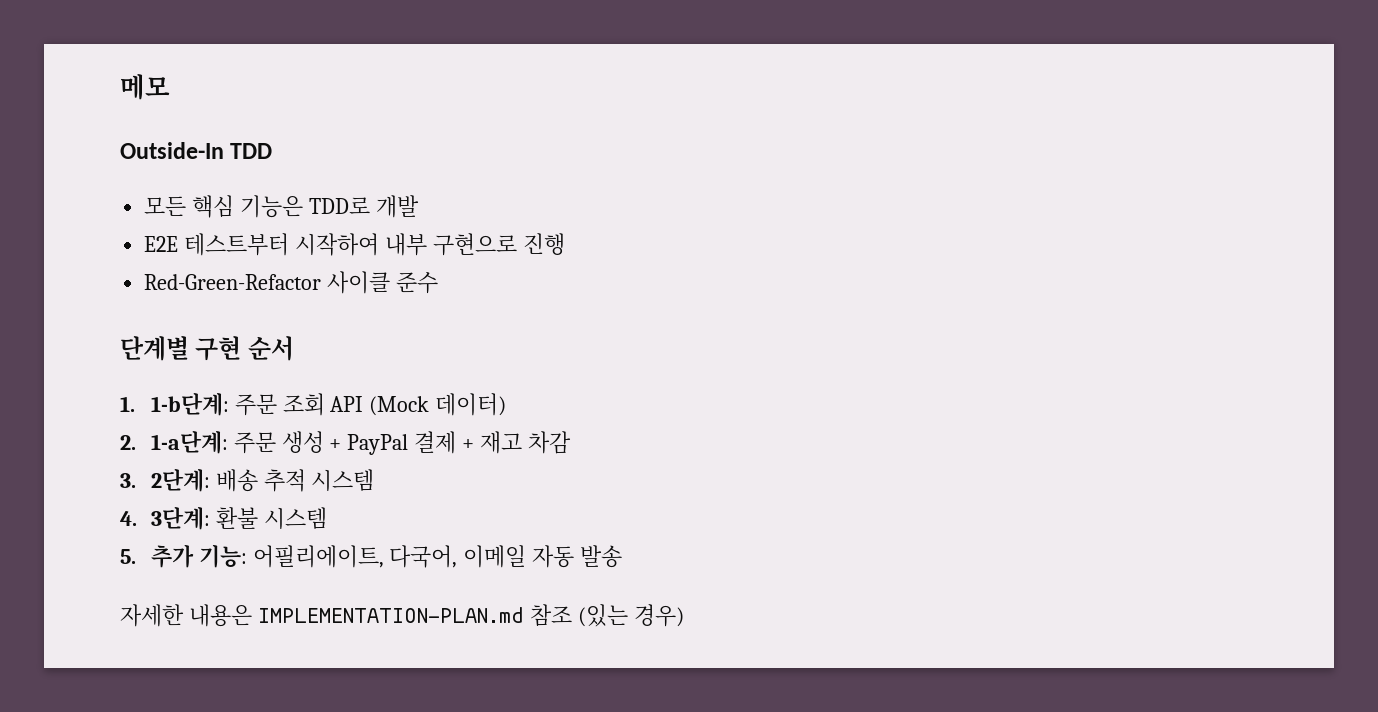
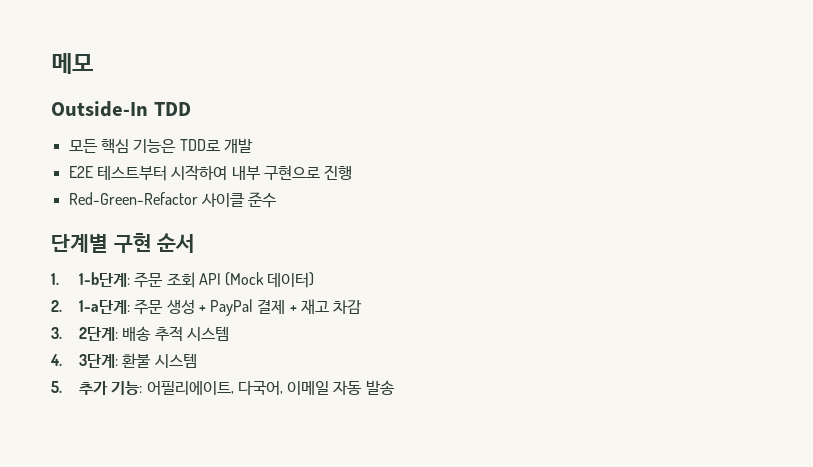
[120,604,684,627] // 자세한 내용은 IMPLEMENTATION-PLAN.md 참조 (있는 경우) -> (395, 387) none

